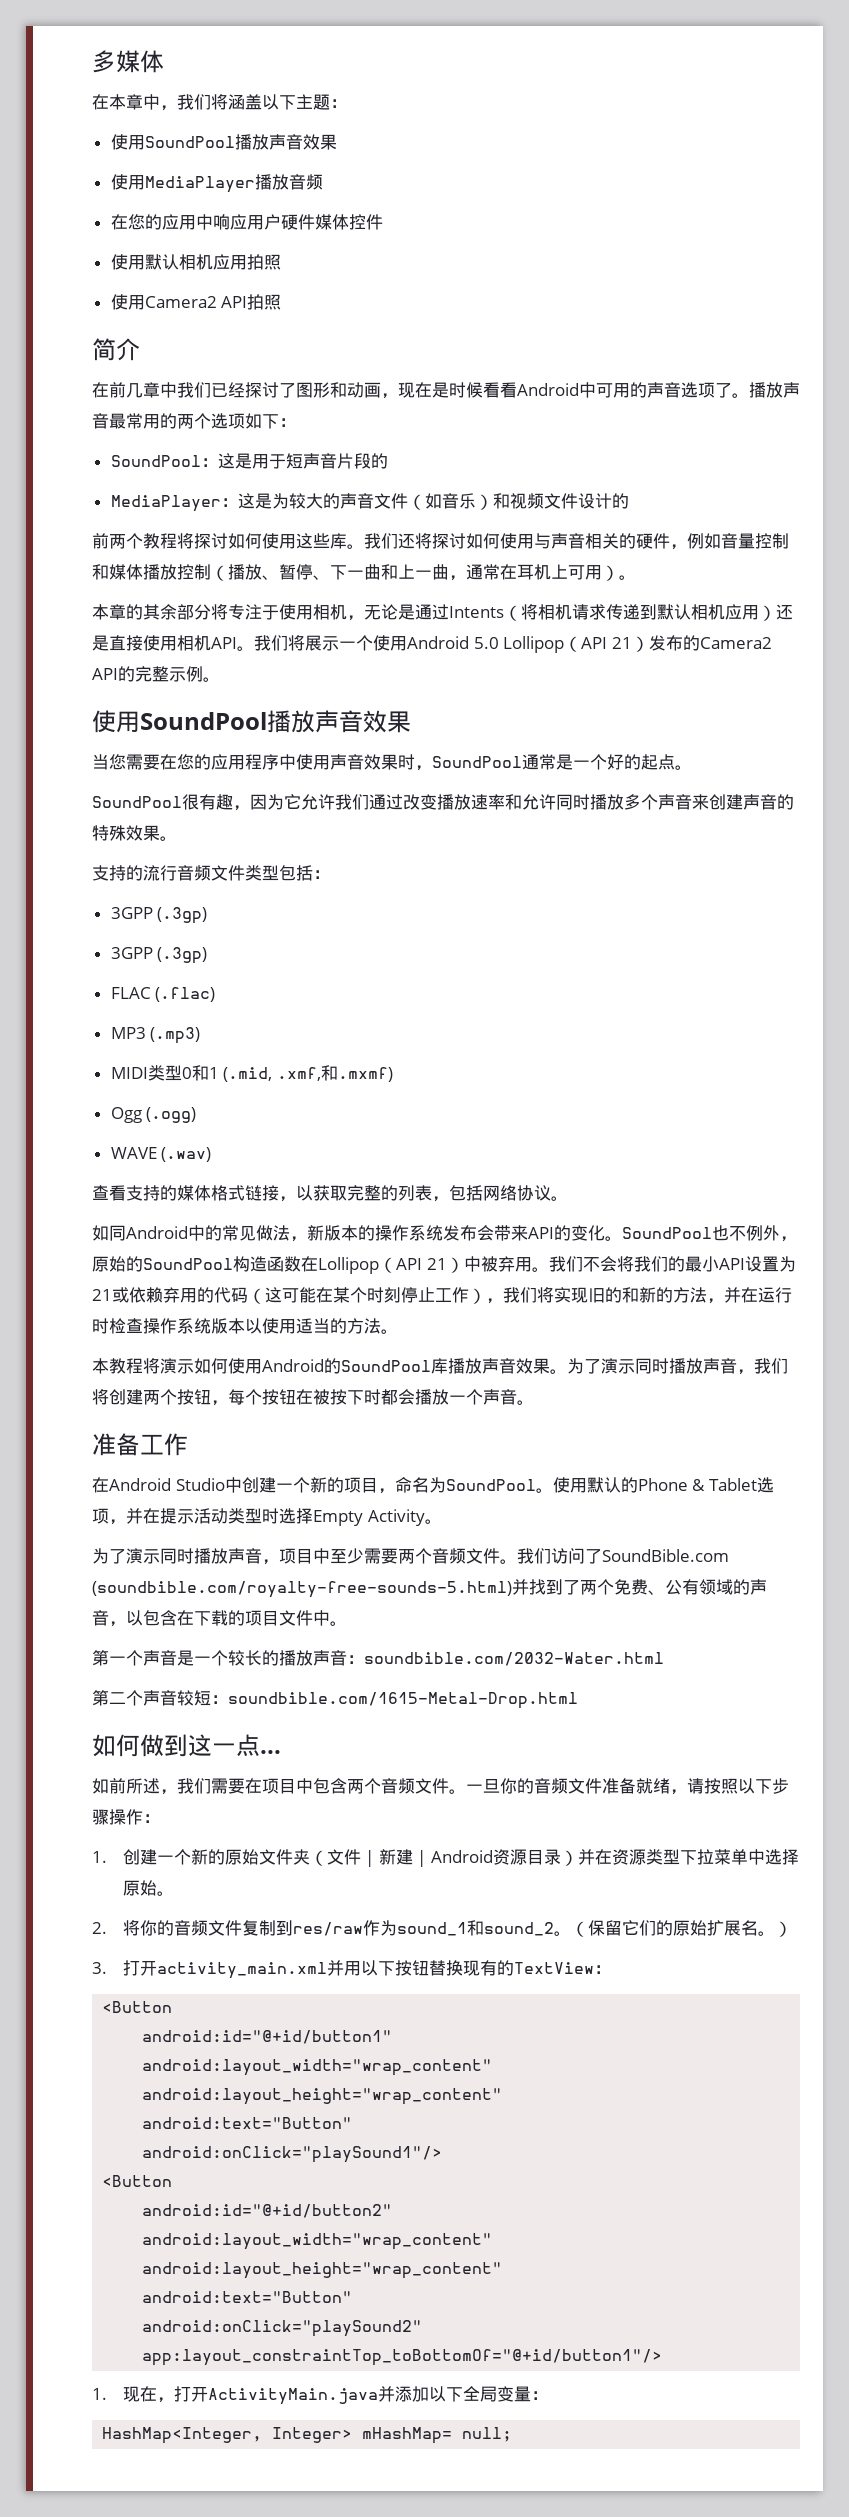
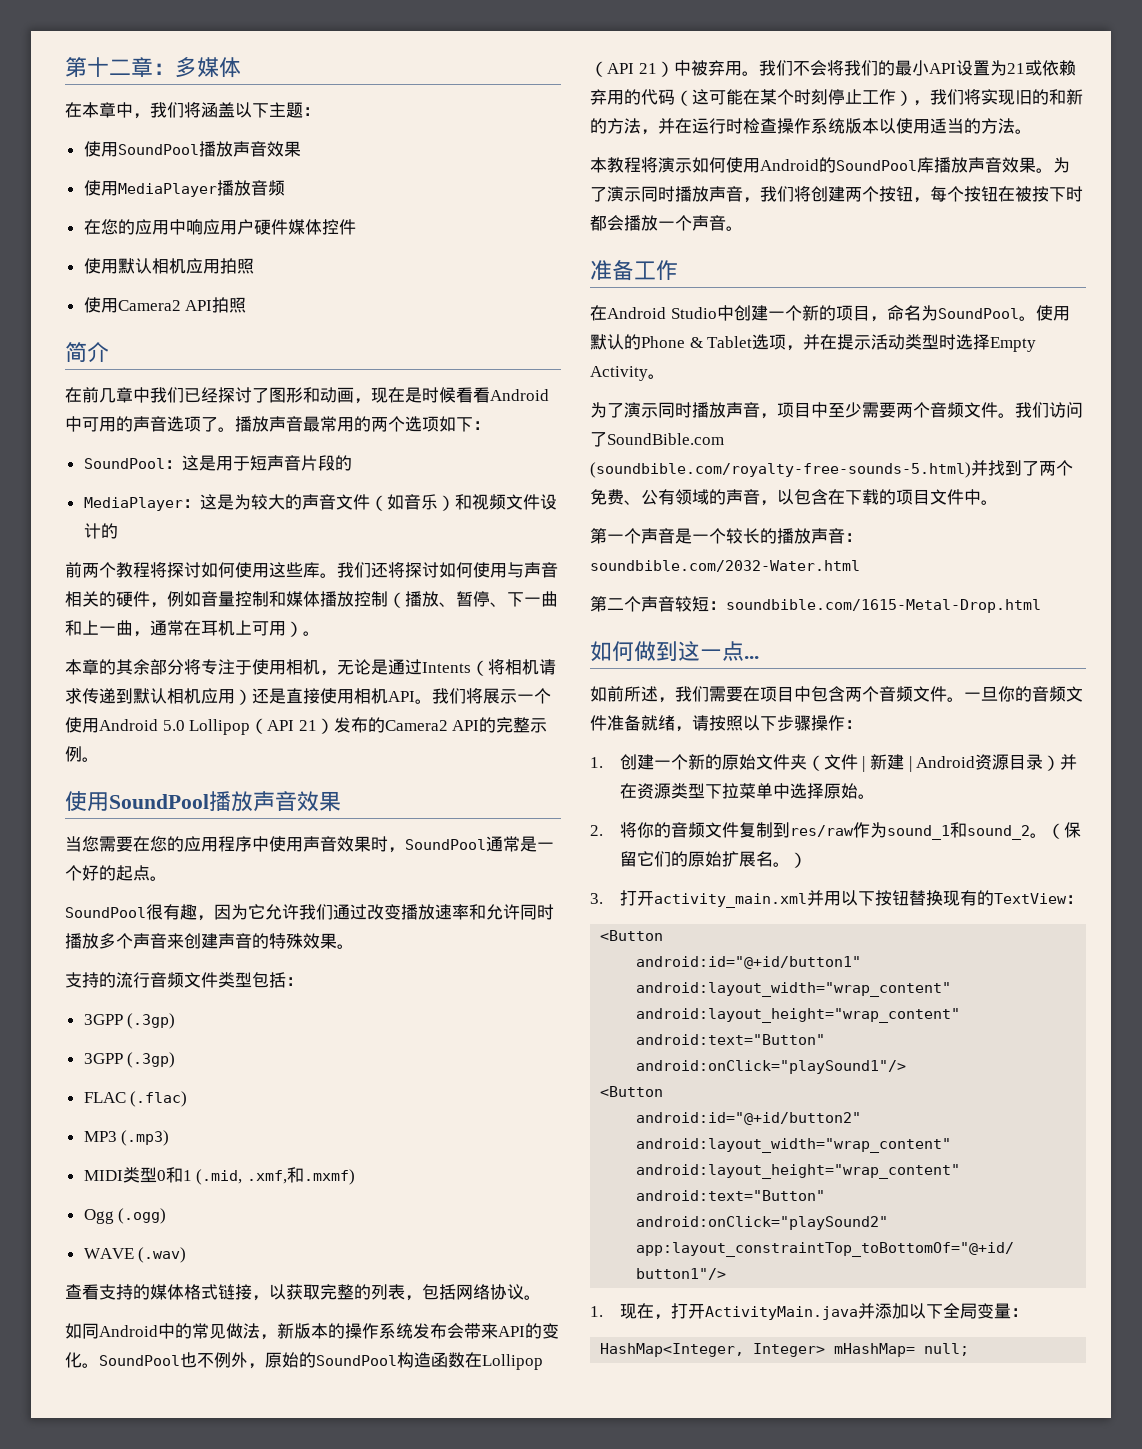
(92, 61) none -> [65,57,175,77] 第十二章：

